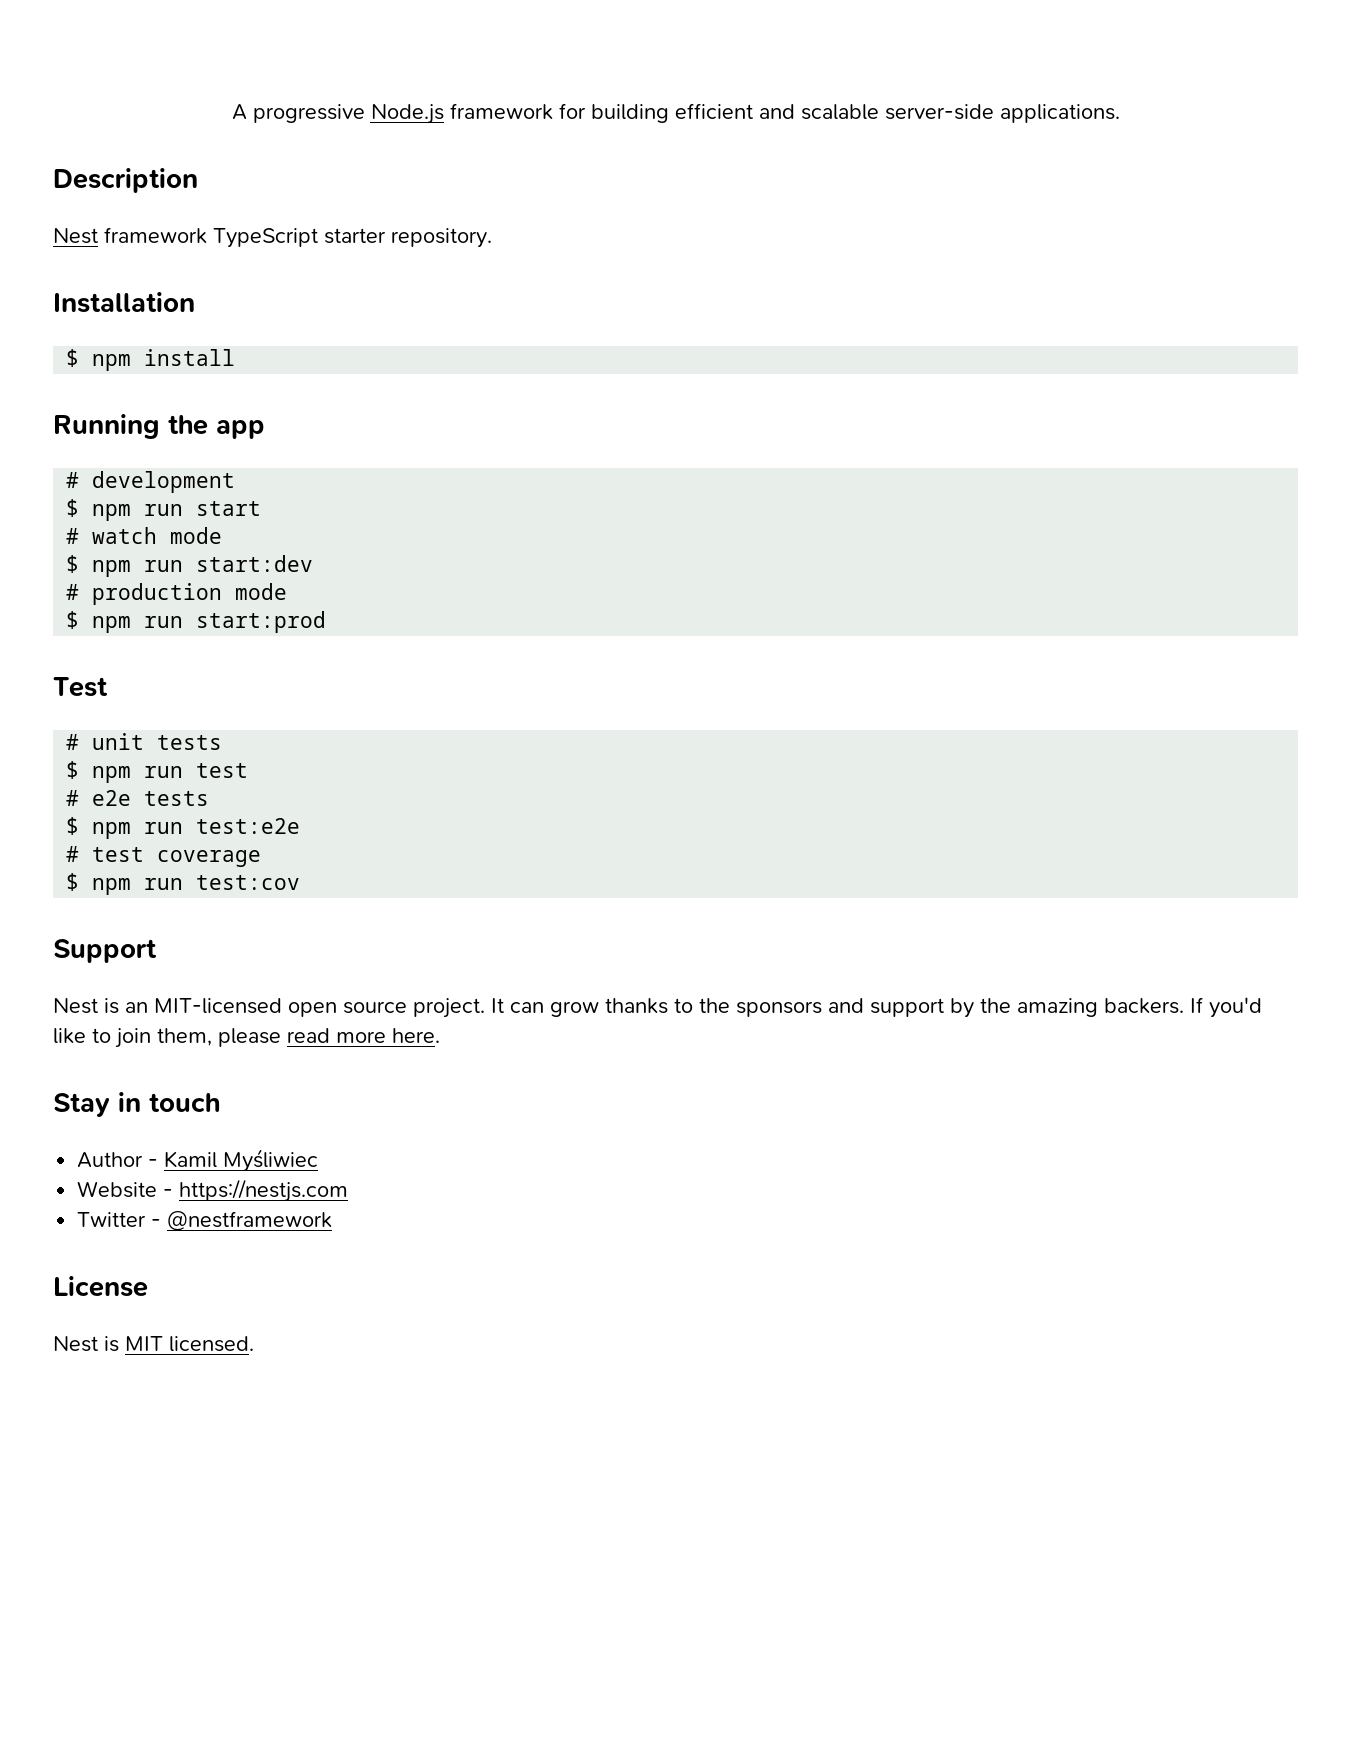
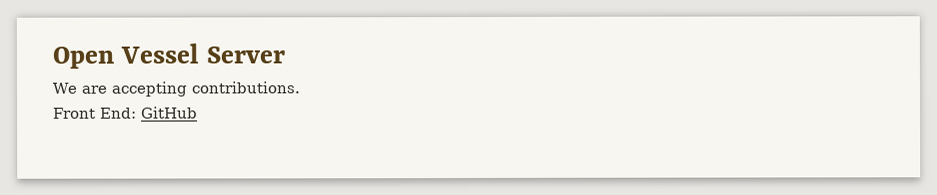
[231,103,1120,124] [53,168,198,193] [53,227,492,248] [53,292,195,313] [66,349,236,371] [53,414,265,439] [66,471,236,493] [66,499,262,521] [66,527,223,544] [66,555,314,577] [66,583,288,605] [66,611,327,633] [53,677,108,697] [66,733,223,750] [66,761,249,783] [66,790,210,806] [66,817,301,839] [66,846,262,867] [66,873,301,895] [53,939,157,963] [53,997,1262,1018] [53,1028,440,1048] [53,1092,220,1117] [77,1149,319,1172] [77,1179,349,1202] [77,1211,333,1231] [53,1276,148,1297] [53,1336,254,1352] A progressive Node.js framework for building efficient and scalable server-side applications. // Description // Nest framework TypeScript starter repository. // Installation // $ npm install // Running the app // # development // $ npm run start // # watch mode // $ npm run start:dev // # production mode // $ npm run start:prod // Test // # unit tests // $ npm run test // # e2e tests // $ npm run test:e2e // # test coverage // $ npm run test:cov // Support // Nest is an MIT-licensed open source project. It can grow thanks to the sponsors and support by the amazing backers. If you'd like to join them, please read more here. // Stay in touch // Author - Kamil Myśliwiec // Website - https://nestjs.com // Twitter - @nestframework // License // Nest is MIT licensed. -> [52,43,286,69] [52,81,300,97] [53,106,198,119] Open Vessel Server // We are accepting contributions. // Front End: GitHub

